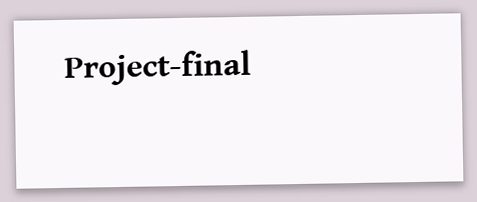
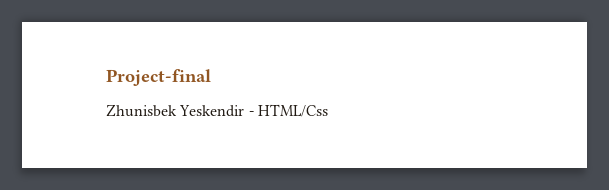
(251, 67) none -> [106,104,328,117] // Zhunisbek Yeskendir - HTML/Css

